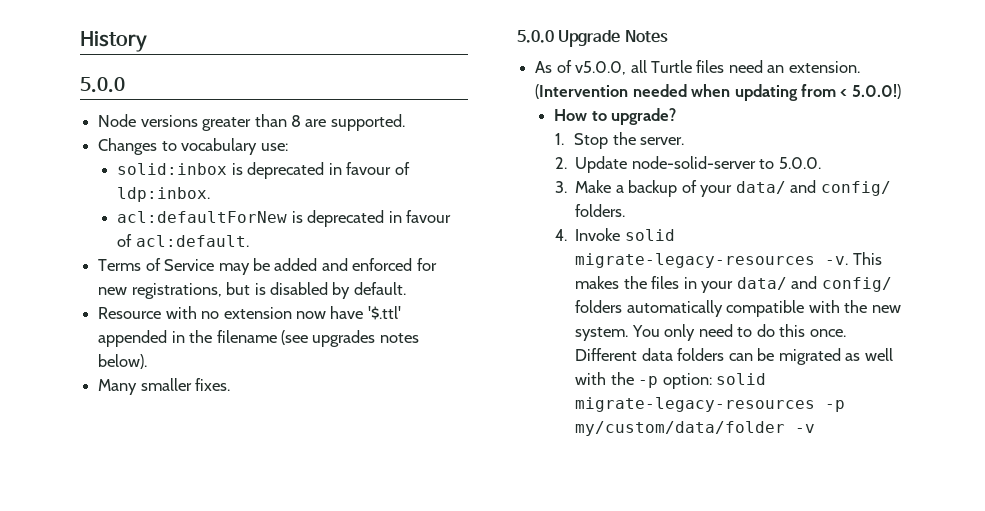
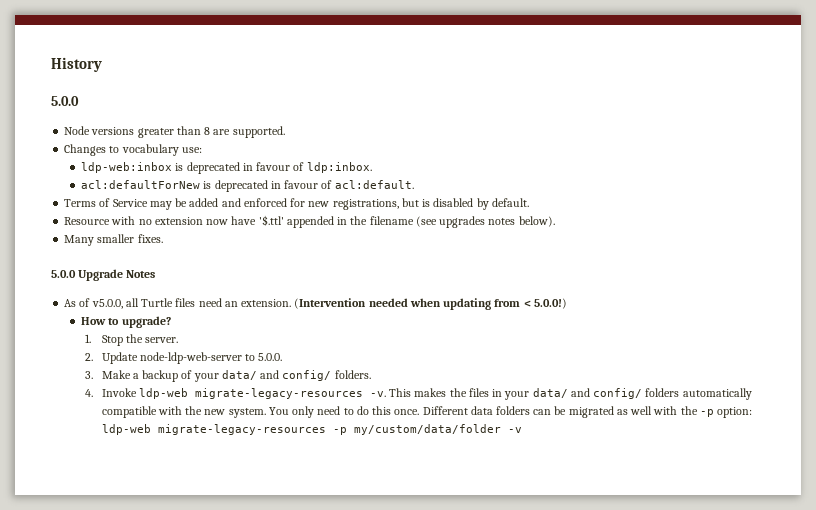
[117,163,228,175] solid:inbox -> [81,162,173,173] ldp-web:inbox
[631,156,756,169] node-solid-server -> [139,352,242,364] node-ldp-web-server
[624,229,675,241] solid -> [138,388,188,399] ldp-web
[716,373,767,385] solid -> [101,424,151,435] ldp-web

